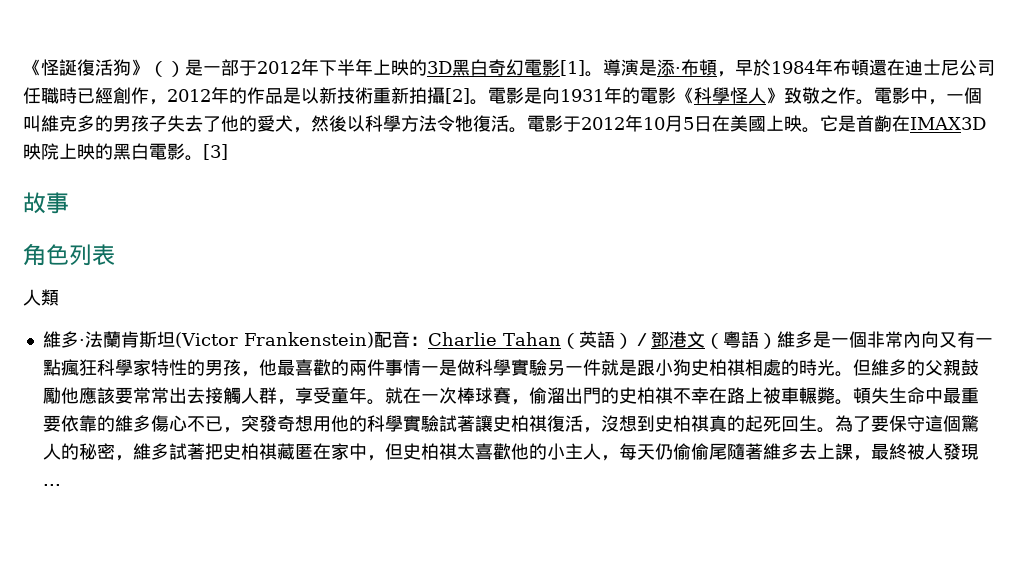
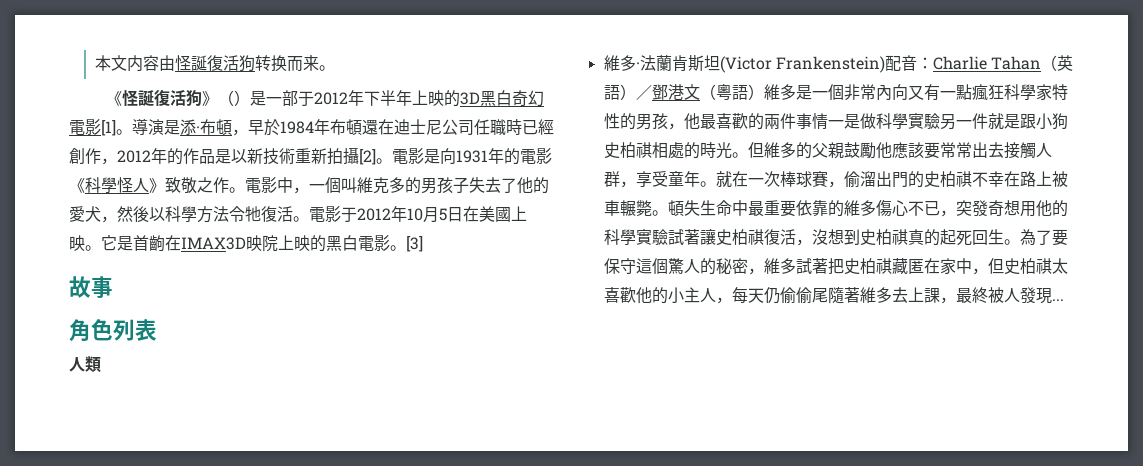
(23, 67) none -> [94,55,335,72] 本文内容由怪誕復活狗转换而来。 //

